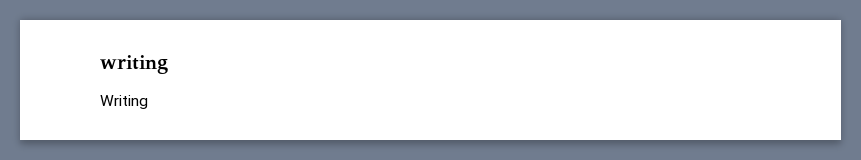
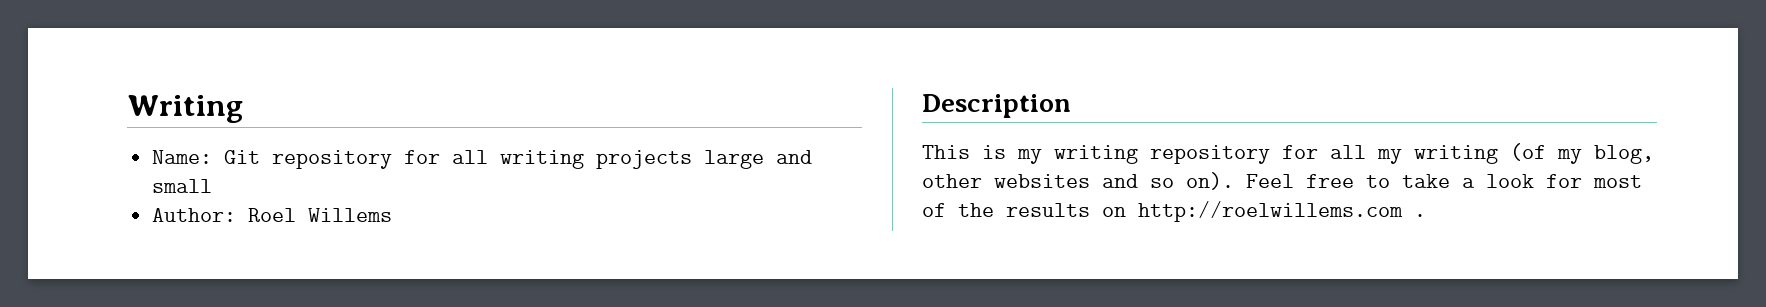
[100,55,168,74] [100,95,148,109] writing // Writing -> [127,95,243,123] [152,150,813,169] [152,179,213,193] [152,208,393,222] [922,94,1071,118] [922,143,1654,164] [922,172,1642,190] [922,201,1426,222] Writing // Name: Git repository for all writing projects large and small // Author: Roel Willems // Description // This is my writing repository for all my writing (of my blog, other websites and so on). Feel free to take a look for most of the results on http://roelwillems.com .

